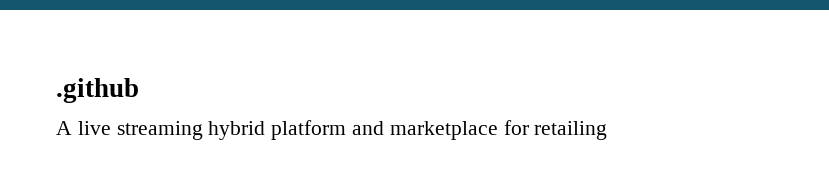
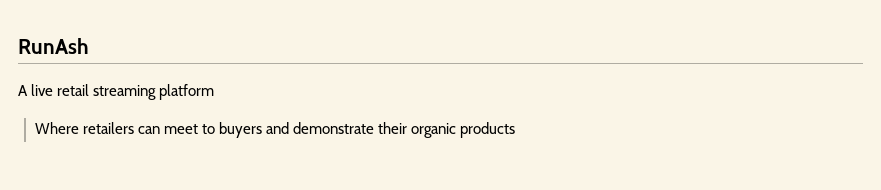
[56,78,139,103] .github -> [18,38,89,54] RunAsh
[116,121,266,140] streaming hybrid -> [57,84,157,100] retail streaming
[352,120,608,140] and marketplace for retailing -> [34,122,516,138] // Where retailers can meet to buyers and demonstrate their organic products

